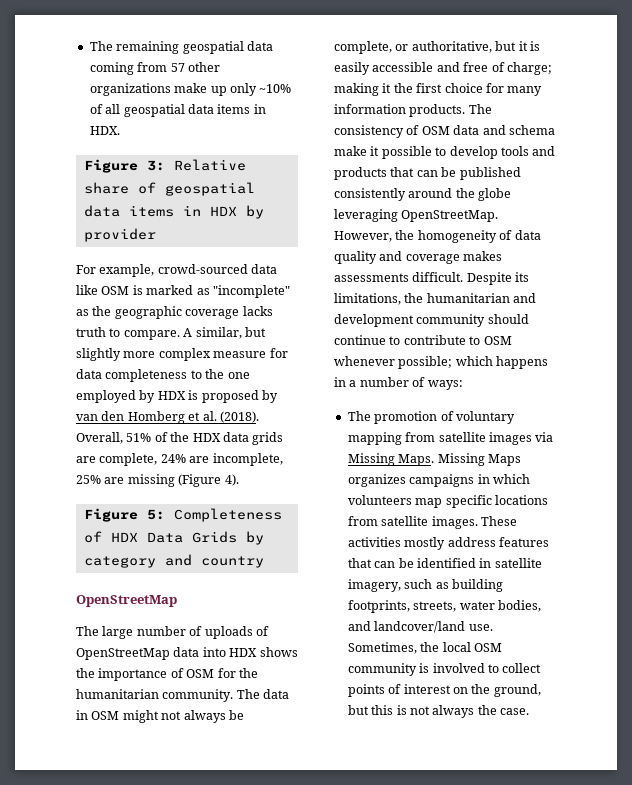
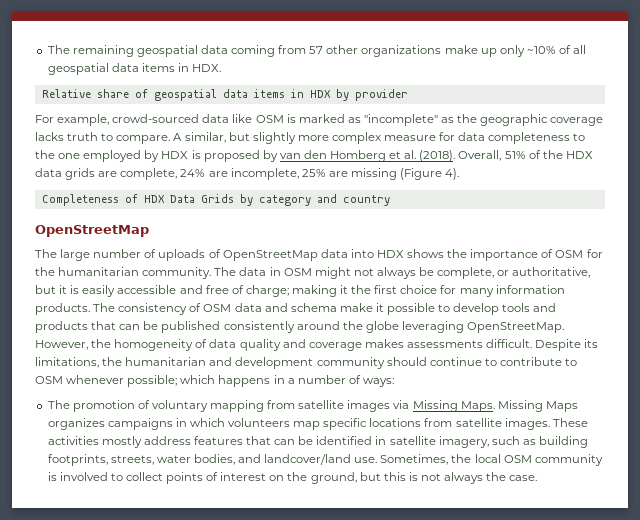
[83,159,165,173] Figure 3: -> (222, 68) none
[83,508,165,522] Figure 5: -> (460, 174) none

